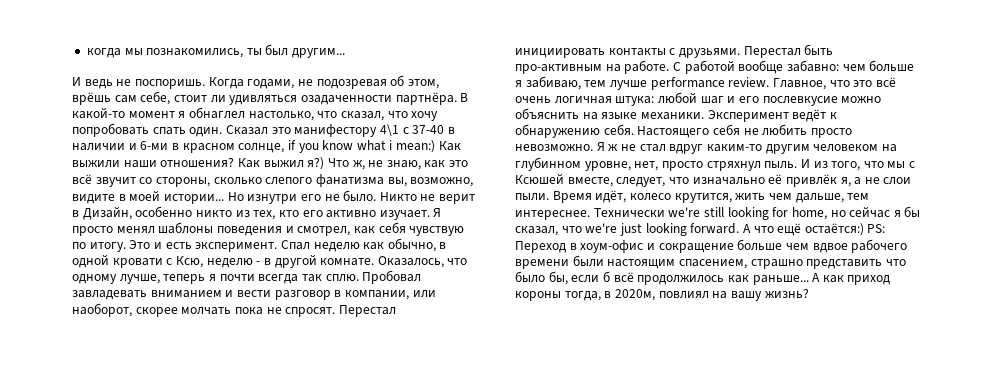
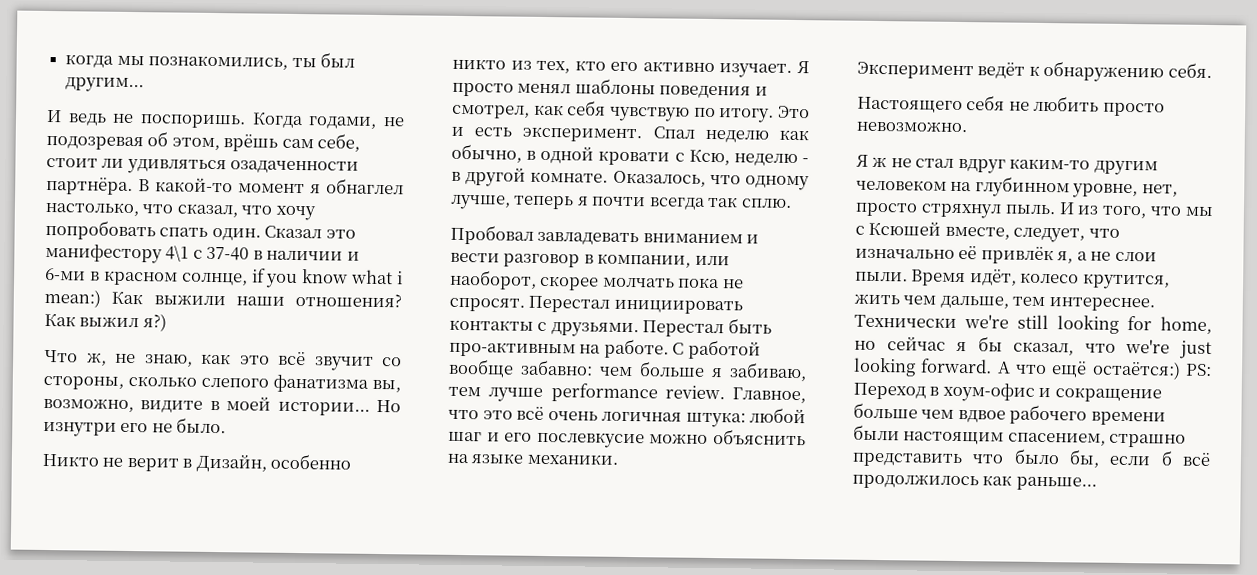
(325, 163) none -> (167, 322) //
(377, 196) none -> (227, 425) //
(359, 278) none -> (792, 203) //
(704, 116) none -> (618, 459) //
(634, 129) none -> (1212, 70) //
(593, 147) none -> (968, 126) //
[812,273,891,285] [515,289,809,301] А как приход короны тогда, в 2020м, повлиял на вашу жизнь? -> (1097, 483) none

